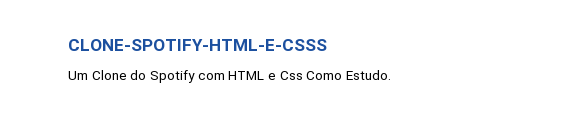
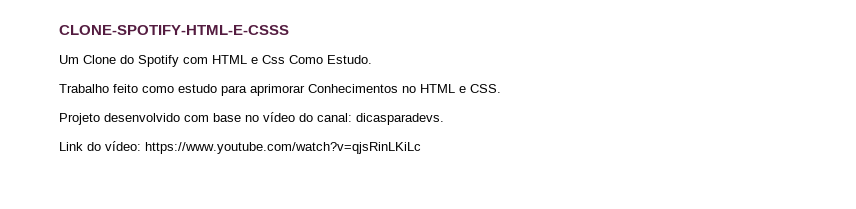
(391, 75) none -> [59,84,501,96] [59,112,444,125] [59,141,421,154] // Trabalho feito como estudo para aprimorar Conhecimentos no HTML e CSS. // Projeto desenvolvido com base no vídeo do canal: dicasparadevs. // Link do vídeo: https://www.youtube.com/watch?v=qjsRinLKiLc

